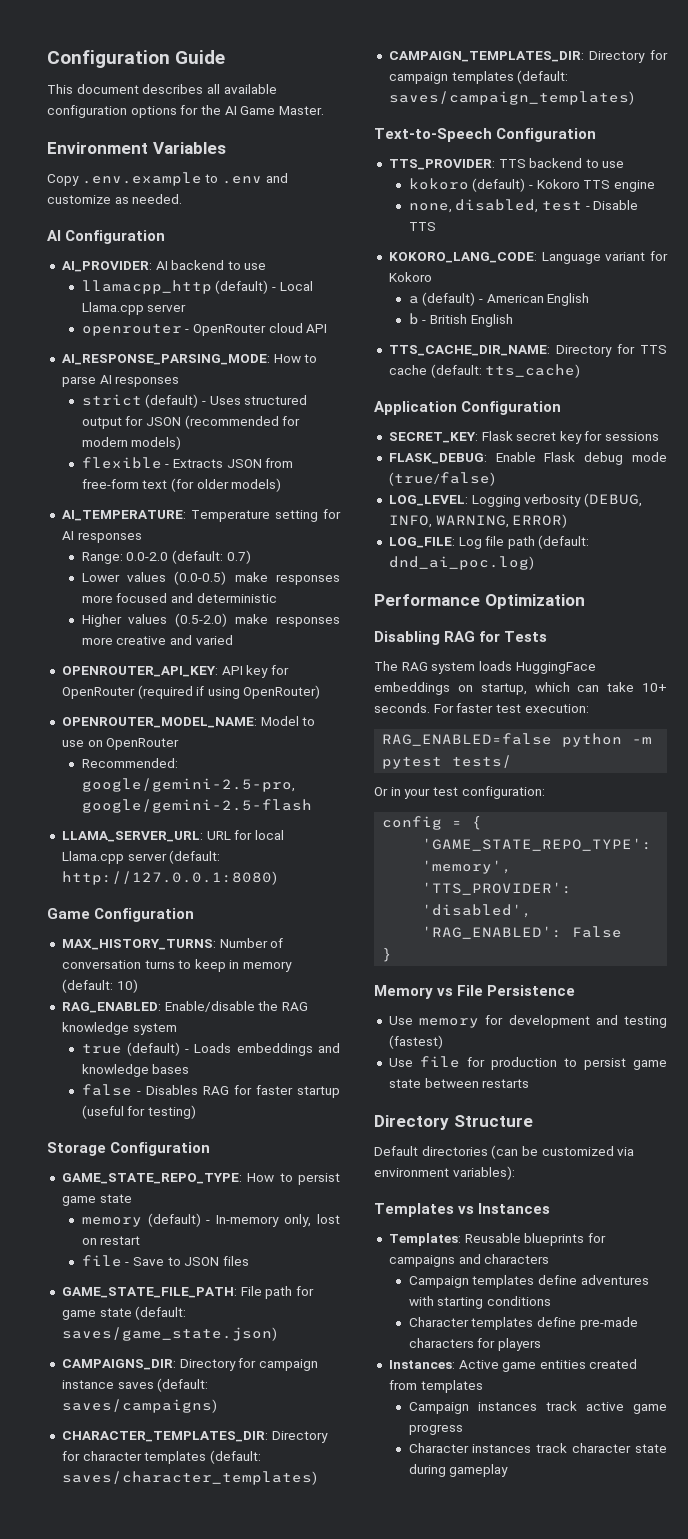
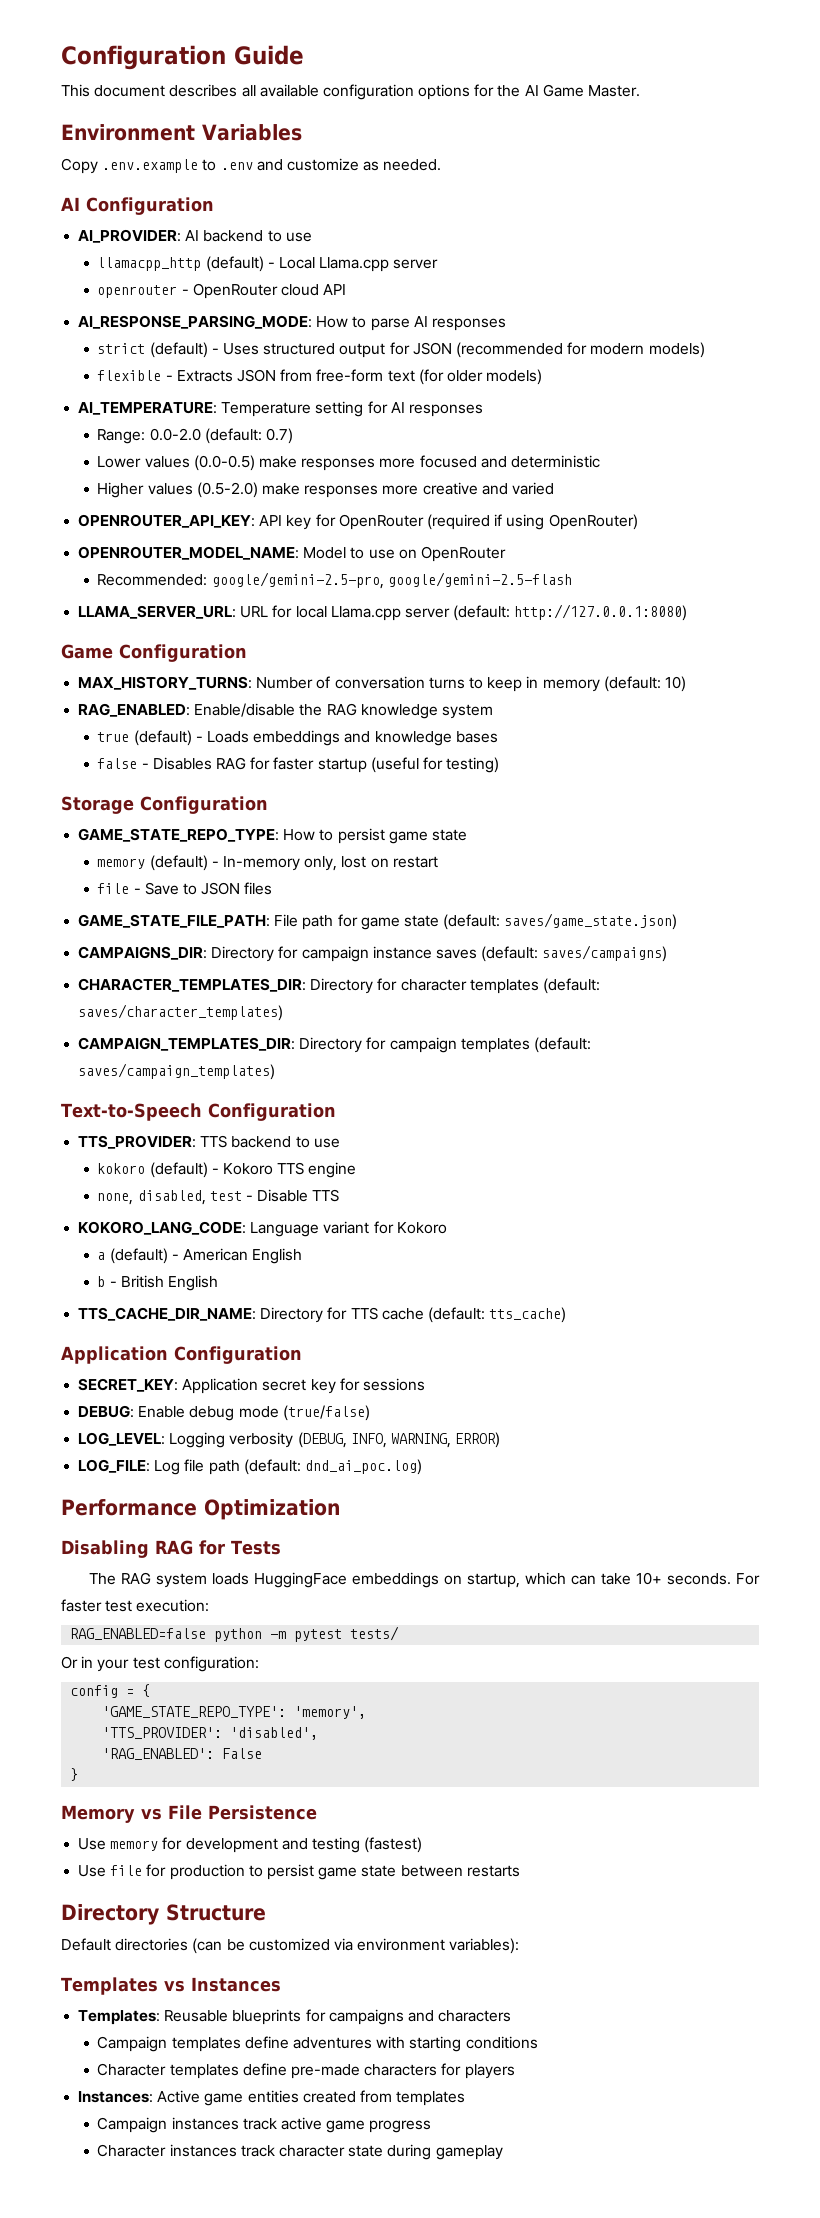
[481,431,513,441] Flask -> [182,1378,259,1394] Application
[388,452,576,464] FLASK_DEBUG: Enable Flask -> [78,1405,186,1418] DEBUG: Enable

